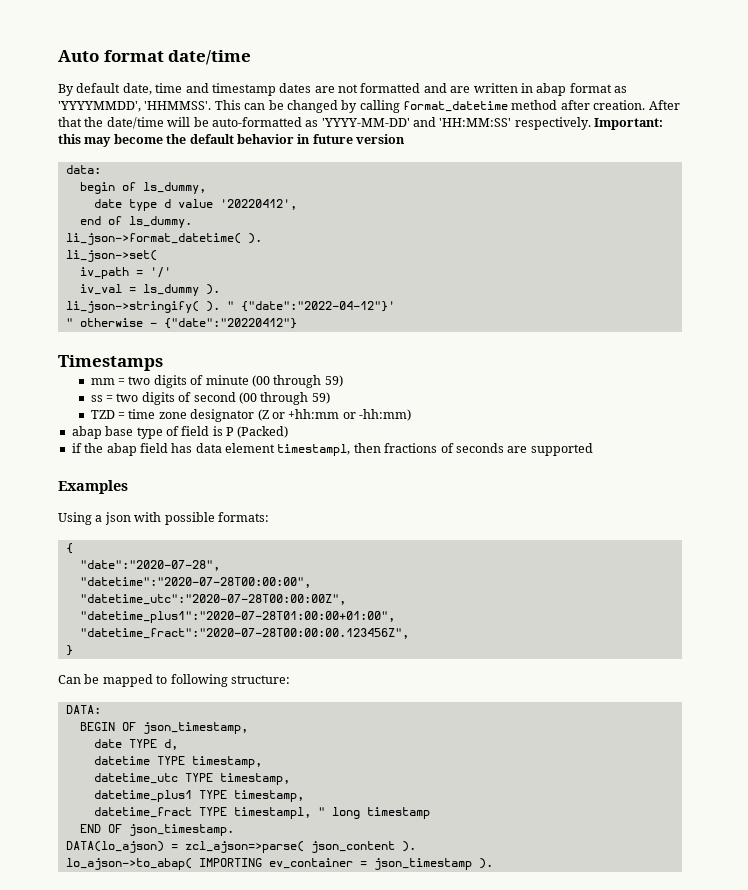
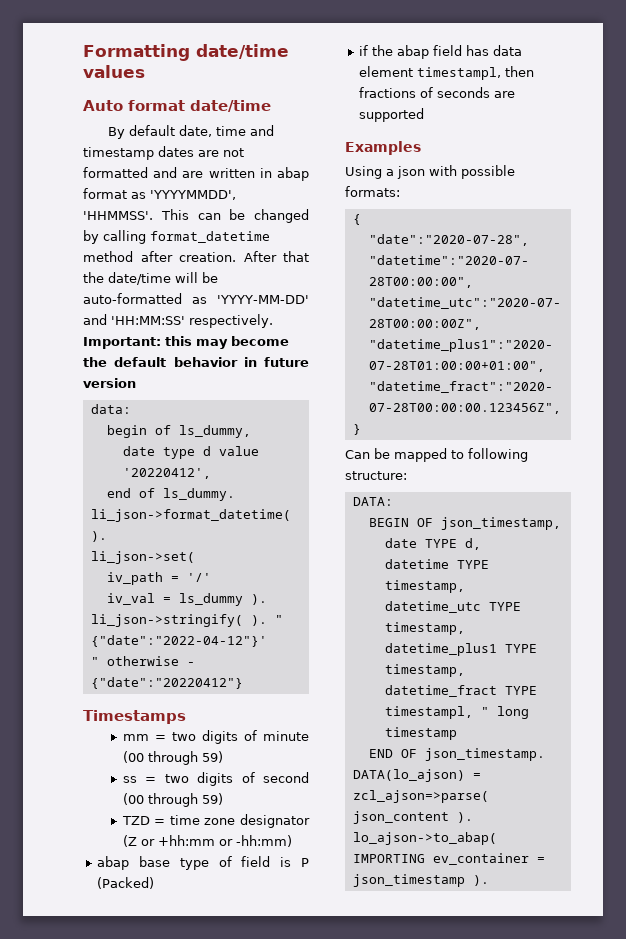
(58, 56) none -> [83,44,289,61] [83,65,145,78] Formatting date/time values //

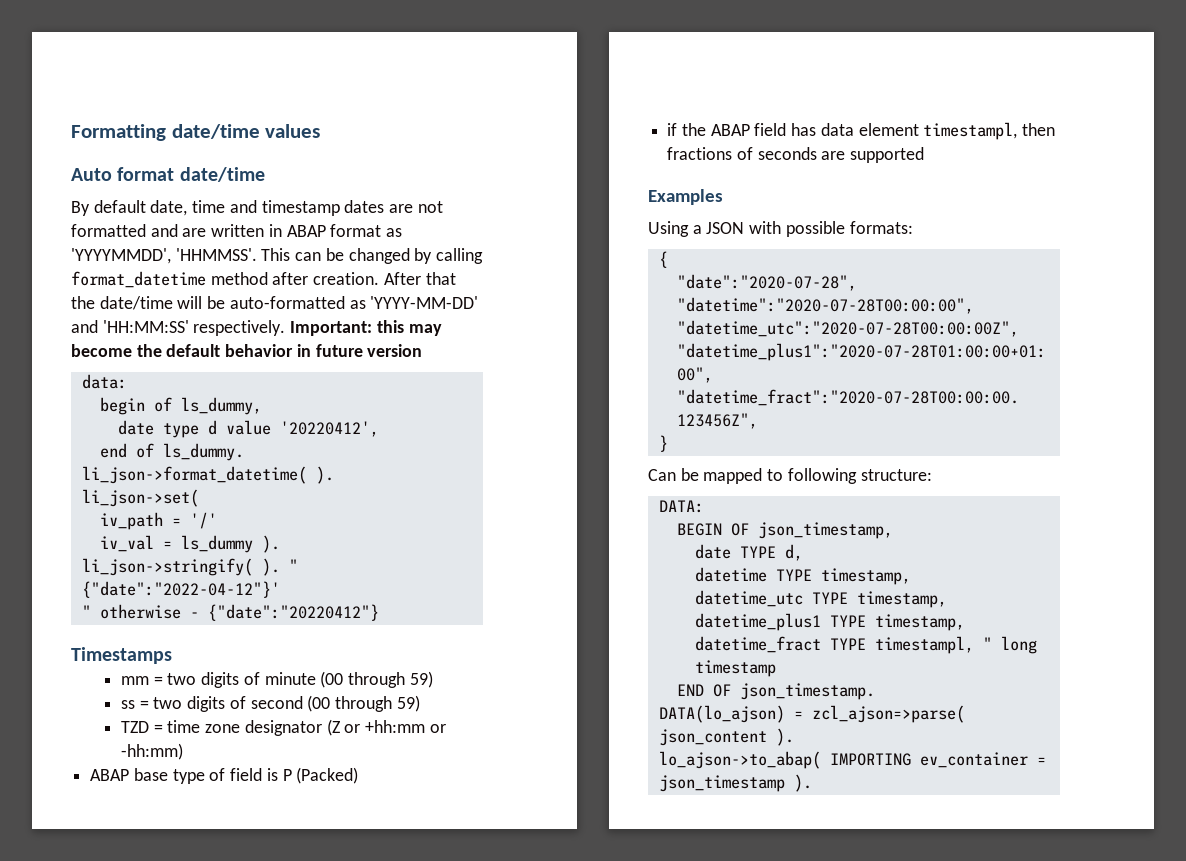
[277,167,309,181] abap -> [286,225,326,237] ABAP
[97,856,130,870] abap -> [90,769,130,781] ABAP
[397,45,430,59] abap -> [710,124,750,136] ABAP
[397,166,425,179] json -> [706,222,745,234] JSON

